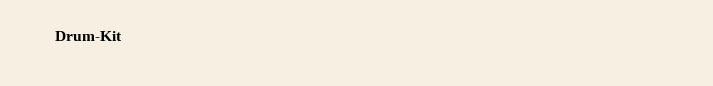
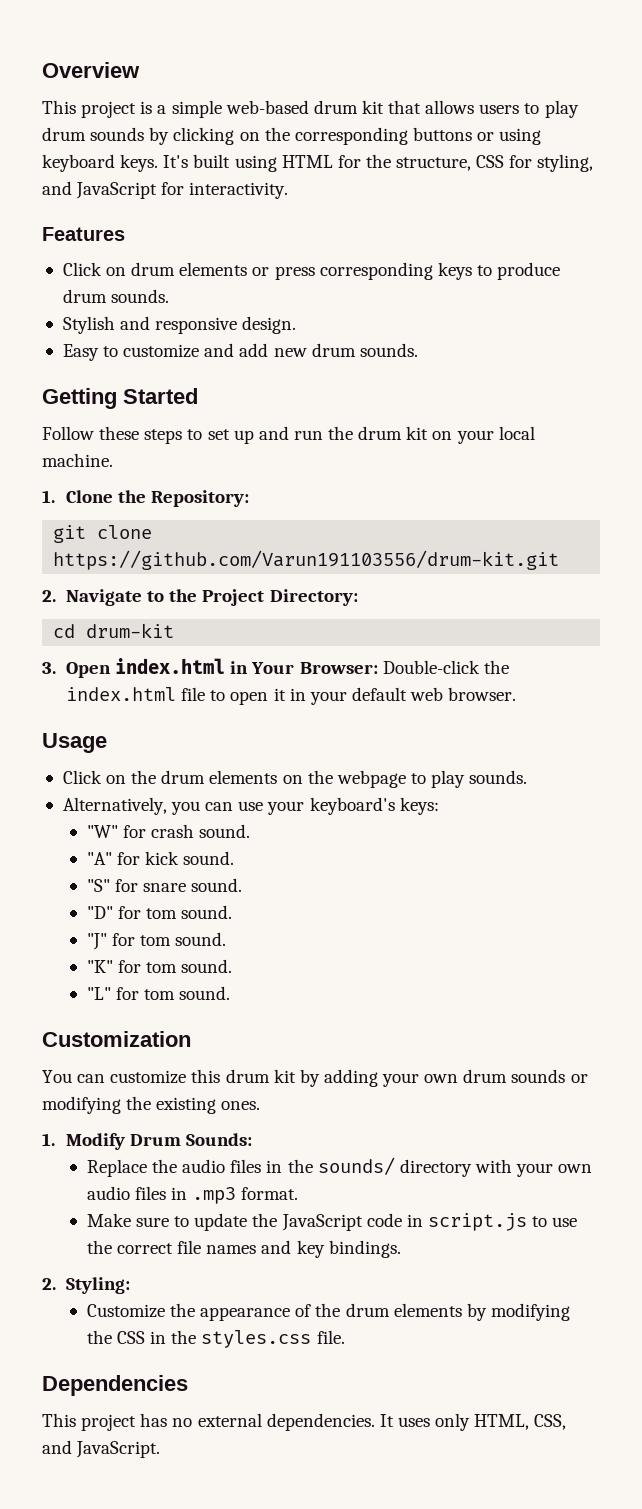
[55,31,122,41] Drum-Kit -> [42,62,140,78] [42,100,579,118] [42,127,542,145] [42,154,594,172] [42,181,289,199] [42,227,125,241] [62,262,561,280] [62,289,170,303] [62,316,297,334] [62,343,418,361] [42,388,198,409] [42,426,535,444] [42,453,113,467] [42,490,250,507] [53,525,153,543] [53,550,560,570] [42,589,358,606] [53,623,175,638] [42,658,509,678] [66,687,517,705] [42,733,107,753] [62,770,528,788] [62,797,439,815] [86,824,251,838] [86,851,235,865] [86,878,243,892] [86,905,233,919] [86,932,227,950] [86,959,233,973] [86,986,231,1000] [42,1031,191,1047] [42,1069,588,1087] [42,1096,261,1114] [42,1133,253,1150] [86,1157,593,1177] [86,1186,299,1204] [86,1213,578,1231] [86,1240,401,1258] [42,1277,131,1294] [86,1303,571,1321] [86,1330,345,1348] [42,1375,188,1396] [42,1413,567,1431] [42,1440,161,1458] Overview // This project is a simple web-based drum kit that allows users to play drum sounds by clicking on the corresponding buttons or using keyboard keys. It's built using HTML for the structure, CSS for styling, and JavaScript for interactivity. // Features // Click on drum elements or press corresponding keys to produce drum sounds. // Stylish and responsive design. // Easy to customize and add new drum sounds. // Getting Started // Follow these steps to set up and run the drum kit on your local machine. // 1. Clone the Repository: // git clone https://github.com/Varun191103556/drum-kit.git // 2. Navigate to the Project Directory: // cd drum-kit // 3. Open index.html in Your Browser: Double-click the index.html file to open it in your default web browser. // Usage // Click on the drum elements on the webpage to play sounds. // Alternatively, you can use your keyboard's keys: // "W" for crash sound. // "A" for kick sound. // "S" for snare sound. // "D" for tom sound. // "J" for tom sound. // "K" for tom sound. // "L" for tom sound. // Customization // You can customize this drum kit by adding your own drum sounds or modifying the existing ones. // 1. Modify Drum Sounds: // Replace the audio files in the sounds/ directory with your own audio files in .mp3 format. // Make sure to update the JavaScript code in script.js to use the correct file names and key bindings. // 2. Styling: // Customize the appearance of the drum elements by modifying the CSS in the styles.css file. // Dependencies // This project has no external dependencies. It uses only HTML, CSS, and JavaScript.

